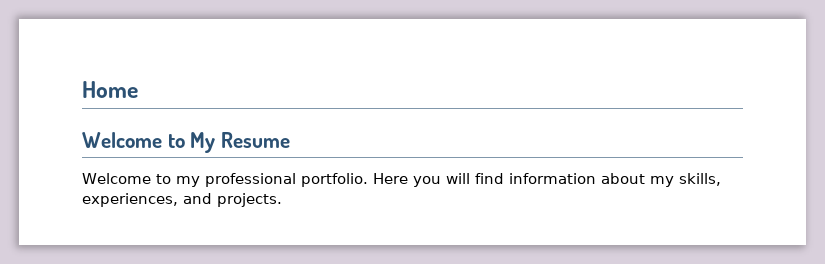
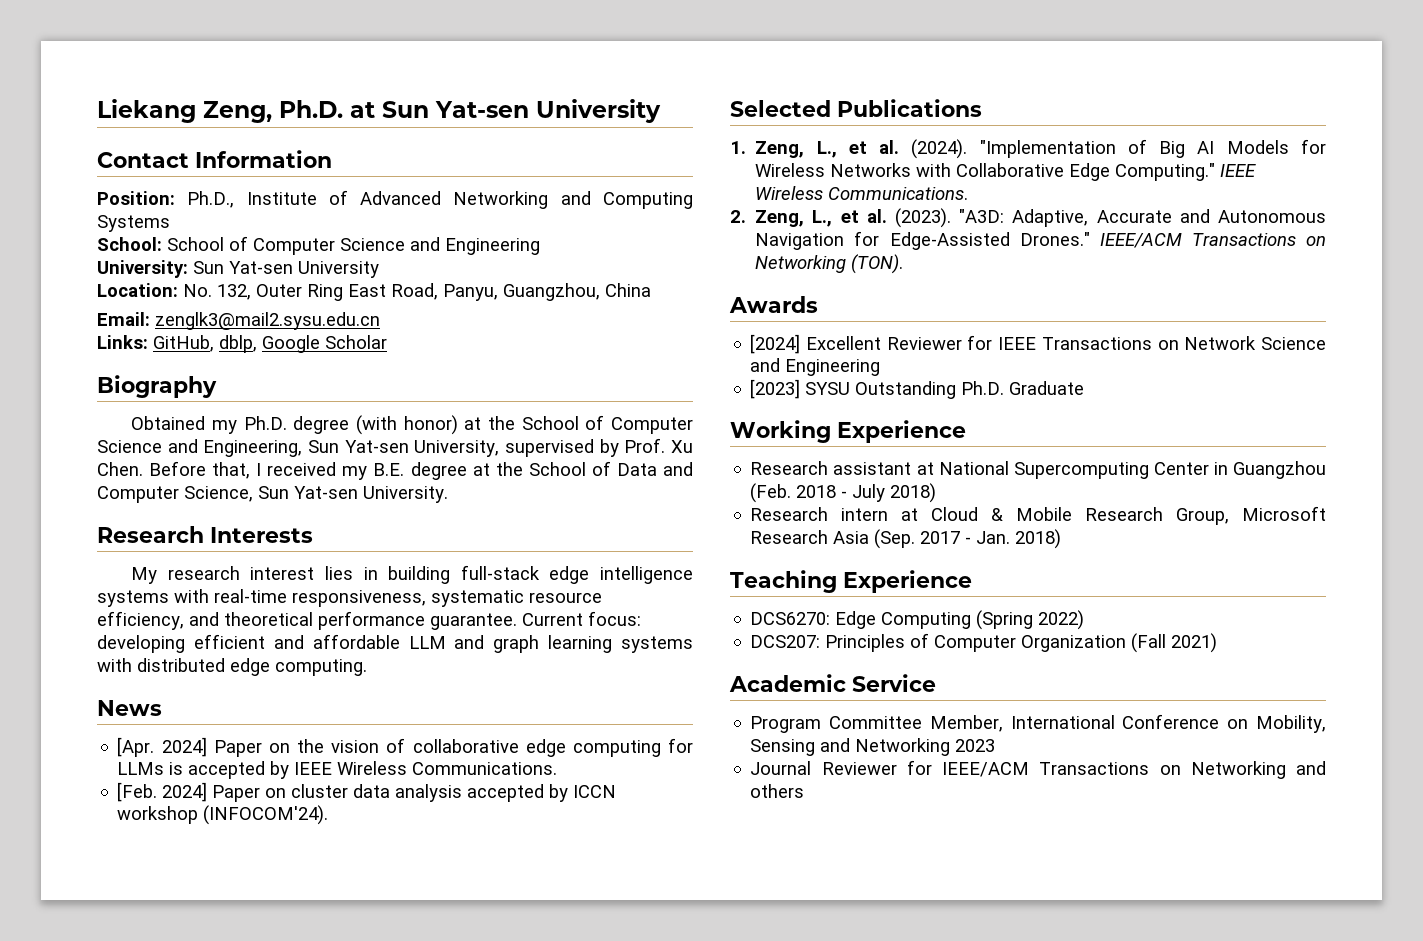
[82,81,138,98] [82,132,291,153] [82,173,721,187] [82,193,282,207] Home // Welcome to My Resume // Welcome to my professional portfolio. Here you will find information about my skills, experiences, and projects. -> [97,99,661,123] [97,150,332,168] [97,190,693,209] [97,215,170,232] [97,236,540,255] [97,260,379,278] [97,283,651,301] [97,312,380,330] [97,335,387,353] [97,375,217,398] [131,415,694,435] [97,438,693,457] [97,461,694,480] [97,486,448,503] [97,526,313,543] [131,565,693,584] [97,589,602,607] [97,611,641,630] [97,634,693,653] [97,658,367,676] [97,700,162,716] [117,737,693,757] [117,761,558,779] [117,782,617,802] [117,805,329,825] [730,99,982,117] [730,139,1326,159] [755,163,1257,181] [755,186,969,200] [730,208,1326,228] [755,231,1326,250] [755,254,904,274] [729,296,818,313] [750,334,1326,354] [750,358,881,376] [750,379,1085,399] [730,420,966,443] [750,461,1326,479] [750,483,937,503] [750,506,1326,525] [750,529,1062,549] [730,570,972,593] [750,610,1085,630] [750,633,1218,653] [729,674,936,692] [750,714,1326,733] [750,738,996,756] [750,760,1326,779] [750,784,805,798] Liekang Zeng, Ph.D. at Sun Yat-sen University // Contact Information // Position: Ph.D., Institute of Advanced Networking and Computing Systems // School: School of Computer Science and Engineering // University: Sun Yat-sen University // Location: No. 132, Outer Ring East Road, Panyu, Guangzhou, China // Email: zenglk3@mail2.sysu.edu.cn // Links: GitHub, dblp, Google Scholar // Biography // Obtained my Ph.D. degree (with honor) at the School of Computer Science and Engineering, Sun Yat-sen University, supervised by Prof. Xu Chen. Before that, I received my B.E. degree at the School of Data and Computer Science, Sun Yat-sen University. // Research Interests // My research interest lies in building full-stack edge intelligence systems with real-time responsiveness, systematic resource efficiency, and theoretical performance guarantee. Current focus: developing efficient and affordable LLM and graph learning systems with distributed edge computing. // News // [Apr. 2024] Paper on the vision of collaborative edge computing for LLMs is accepted by IEEE Wireless Communications. // [Feb. 2024] Paper on cluster data analysis accepted by ICCN workshop (INFOCOM'24). // Selected Publications // 1. Zeng, L., et al. (2024). "Implementation of Big AI Models for Wireless Networks with Collaborative Edge Computing." IEEE Wireless Communications. // 2. Zeng, L., et al. (2023). "A3D: Adaptive, Accurate and Autonomous Navigation for Edge-Assisted Drones." IEEE/ACM Transactions on Networking (TON). // Awards // [2024] Excellent Reviewer for IEEE Transactions on Network Science and Engineering // [2023] SYSU Outstanding Ph.D. Graduate // Working Experience // Research assistant at National Supercomputing Center in Guangzhou (Feb. 2018 - July 2018) // Research intern at Cloud & Mobile Research Group, Microsoft Research Asia (Sep. 2017 - Jan. 2018) // Teaching Experience // DCS6270: Edge Computing (Spring 2022) // DCS207: Principles of Computer Organization (Fall 2021) // Academic Service // Program Committee Member, International Conference on Mobility, Sensing and Networking 2023 // Journal Reviewer for IEEE/ACM Transactions on Networking and others

